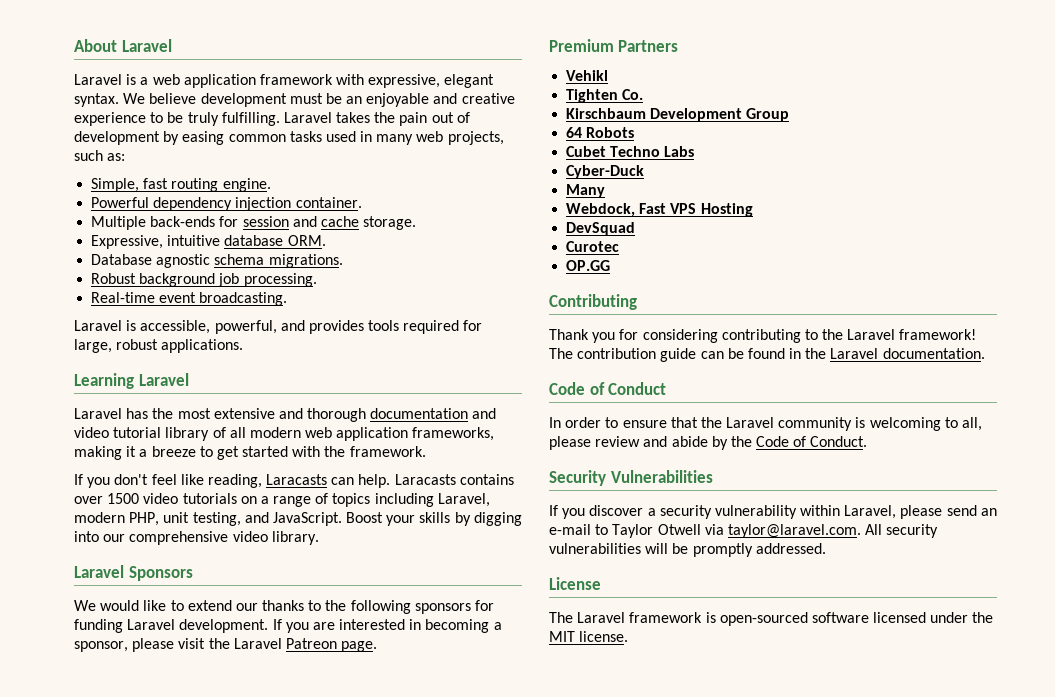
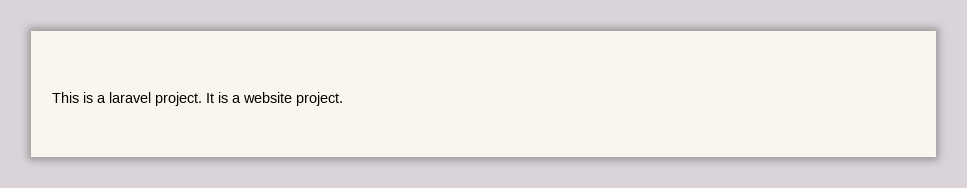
[74,39,172,52] [74,74,495,88] [74,93,515,107] [74,112,470,126] [74,131,504,145] [74,150,126,161] [91,178,271,192] [91,197,362,211] [91,216,417,230] [91,235,326,249] [91,254,343,268] [91,273,317,287] [91,292,288,306] [74,320,483,334] [74,339,244,353] [74,373,189,389] [74,408,497,422] [74,427,495,441] [74,446,426,460] [74,474,514,488] [74,493,490,507] [74,512,522,526] [74,531,319,545] [74,565,193,581] [74,600,495,614] [74,619,502,633] [74,638,378,652] [549,39,679,52] [566,70,609,81] [566,89,644,103] [566,108,790,122] [566,127,635,138] [566,146,695,157] [566,165,645,179] [566,184,606,198] [566,203,753,217] [566,222,636,236] [566,241,620,252] [566,260,611,271] [549,294,637,310] [549,329,977,343] [549,348,985,362] [549,382,667,395] [549,417,983,431] [549,436,868,450] [549,470,713,486] [549,505,997,519] [549,524,939,538] [549,543,826,557] [549,577,601,590] [549,612,994,626] [549,631,629,642] About Laravel // Laravel is a web application framework with expressive, elegant syntax. We believe development must be an enjoyable and creative experience to be truly fulfilling. Laravel takes the pain out of development by easing common tasks used in many web projects, such as: // Simple, fast routing engine. // Powerful dependency injection container. // Multiple back-ends for session and cache storage. // Expressive, intuitive database ORM. // Database agnostic schema migrations. // Robust background job processing. // Real-time event broadcasting. // Laravel is accessible, powerful, and provides tools required for large, robust applications. // Learning Laravel // Laravel has the most extensive and thorough documentation and video tutorial library of all modern web application frameworks, making it a breeze to get started with the framework. // If you don't feel like reading, Laracasts can help. Laracasts contains over 1500 video tutorials on a range of topics including Laravel, modern PHP, unit testing, and JavaScript. Boost your skills by digging into our comprehensive video library. // Laravel Sponsors // We would like to extend our thanks to the following sponsors for funding Laravel development. If you are interested in becoming a sponsor, please visit the Laravel Patreon page. // Premium Partners // Vehikl // Tighten Co. // Kirschbaum Development Group // 64 Robots // Cubet Techno Labs // Cyber-Duck // Many // Webdock, Fast VPS Hosting // DevSquad // Curotec // OP.GG // Contributing // Thank you for considering contributing to the Laravel framework! The contribution guide can be found in the Laravel documentation. // Code of Conduct // In order to ensure that the Laravel community is welcoming to all, please review and abide by the Code of Conduct. // Security Vulnerabilities // If you discover a security vulnerability within Laravel, please send an e-mail to Taylor Otwell via taylor@laravel.com. All security vulnerabilities will be promptly addressed. // License // The Laravel framework is open-sourced software licensed under the MIT license. -> [52,92,343,106] This is a laravel project. It is a website project.

